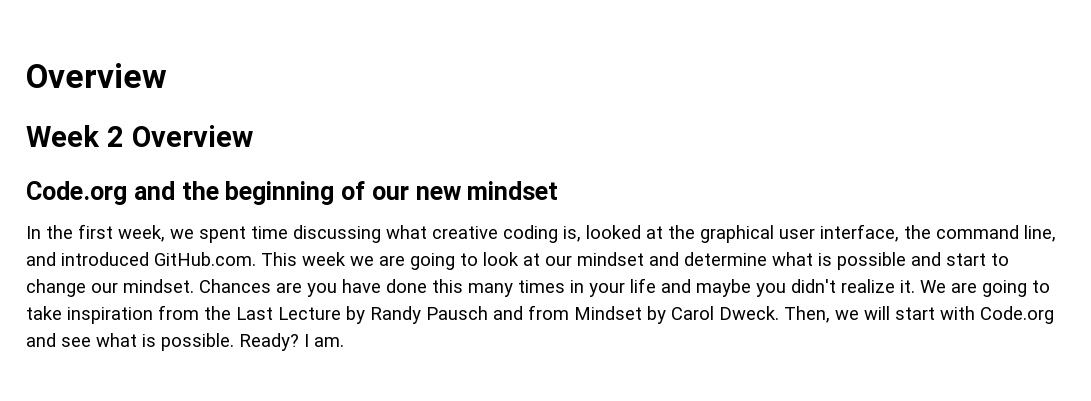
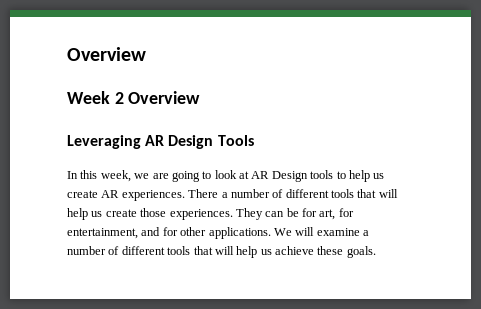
[26,181,559,205] [26,224,1056,243] [26,252,346,266] Code.org and the beginning of our new mindset // In the first week, we spent time discussing what creative coding is, looked at the graphical user interface, the command line, and introduced GitHub.com. This week -> [67,135,254,149] [67,170,131,182] Leveraging AR Design Tools // In this week,
[545,252,1009,270] [26,278,1050,297] [26,305,1054,324] [26,333,344,351] our mindset and determine what is possible and start to change our mindset. Chances are you have done this many times in your life and maybe you didn't realize it. We are going to take inspiration from the Last Lecture by Randy Pausch and from Mindset by Carol Dweck. Then, we will start with Code.org and see what is possible. Ready? I am. -> [251,170,385,182] [67,189,398,201] [67,208,354,220] [67,227,369,239] [67,246,376,258] AR Design tools to help us create AR experiences. There a number of different tools that will help us create those experiences. They can be for art, for entertainment, and for other applications. We will examine a number of different tools that will help us achieve these goals.

